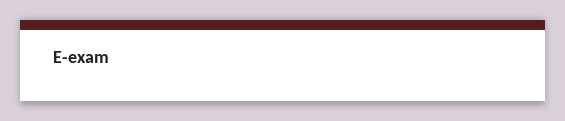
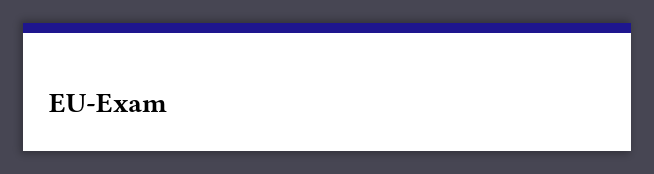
[53,51,109,63] E-exam -> [49,93,167,113] EU-Exam

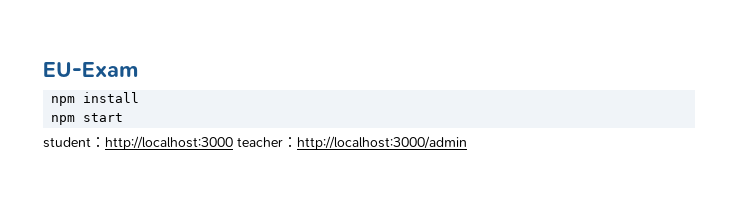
(167, 103) none -> [51,92,140,106] [51,113,124,125] [43,136,467,150] // npm install // npm start // student：http://localhost:3000 teacher：http://localhost:3000/admin

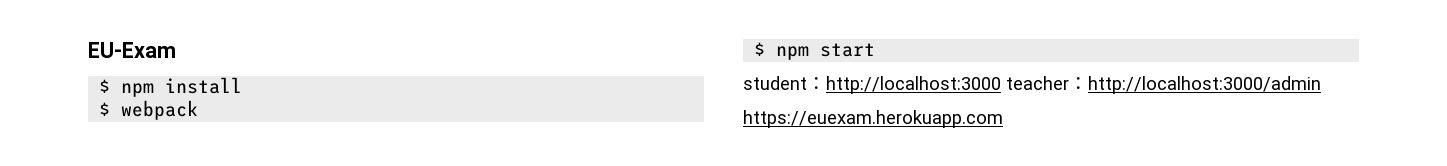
(138, 69) none -> [99,79,111,93] $
(140, 97) none -> [99,100,199,120] [754,42,766,56] $ webpack // $
(467, 143) none -> [743,110,1003,128] // https://euexam.herokuapp.com

